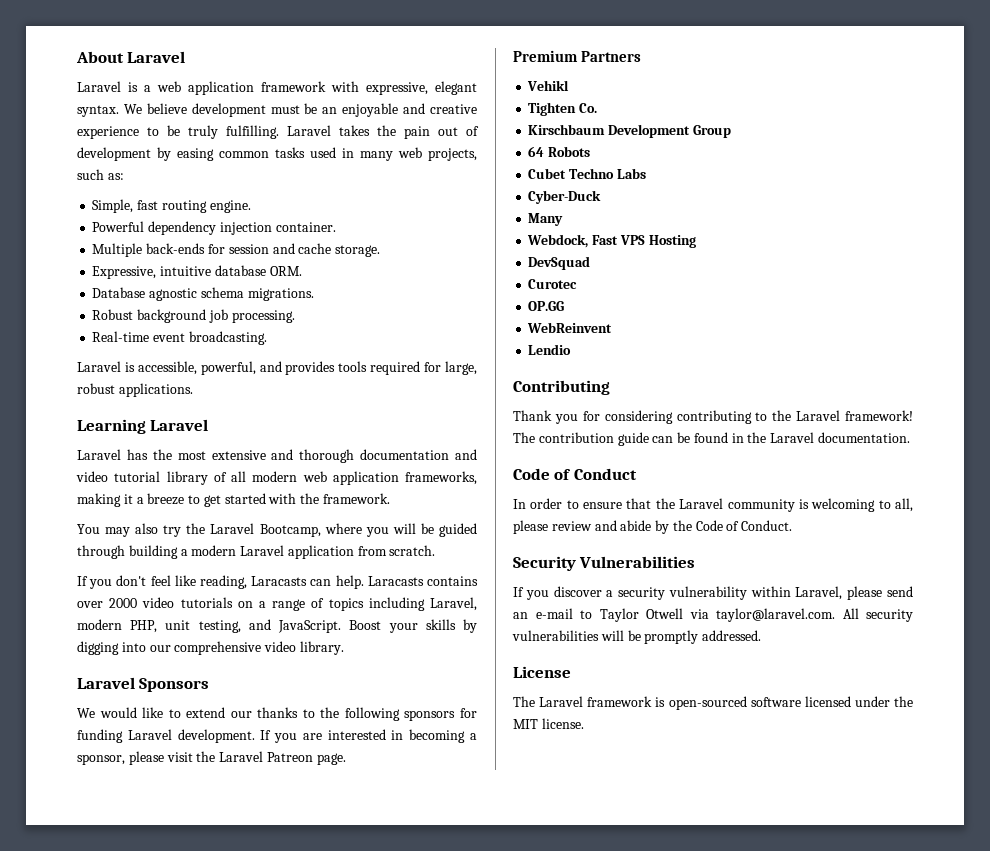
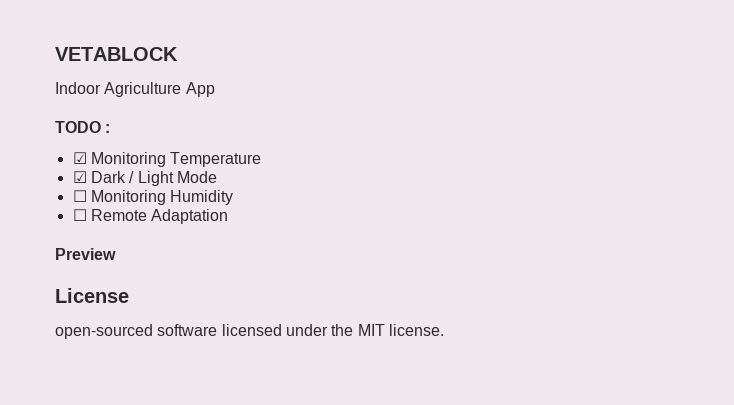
[76,51,186,63] [77,81,477,95] [77,103,478,117] [77,125,479,139] [77,147,477,161] [77,169,124,180] [92,199,251,213] [92,221,336,235] [92,243,381,257] [92,265,302,279] [92,287,314,301] [92,309,295,323] [92,331,267,345] [77,361,478,375] [77,383,193,397] [77,419,209,434] [77,449,477,463] [76,471,477,485] [77,493,391,507] [77,523,477,537] [77,545,436,559] [77,575,478,589] [77,597,477,611] [77,619,478,633] [77,641,344,655] [77,677,210,692] [77,707,477,721] [77,729,477,743] [77,751,346,765] [513,50,642,62] [527,80,570,91] [528,102,598,116] [528,124,731,138] [528,146,591,157] [528,168,646,179] [528,190,602,204] [528,213,564,226] [527,234,696,248] [528,256,591,270] [528,279,578,289] [528,301,565,311] [527,322,613,333] [528,344,572,355] [513,380,610,395] [513,410,913,424] [513,432,911,446] [513,468,637,480] [513,498,913,512] [513,520,793,534] [513,556,696,571] [513,586,913,600] [513,608,913,622] [512,630,762,644] [513,666,571,678] [513,696,666,707] About Laravel // Laravel is a web application framework with expressive, elegant syntax. We believe development must be an enjoyable and creative experience to be truly fulfilling. Laravel takes the pain out of development by easing common tasks used in many web projects, such as: // Simple, fast routing engine. // Powerful dependency injection container. // Multiple back-ends for session and cache storage. // Expressive, intuitive database ORM. // Database agnostic schema migrations. // Robust background job processing. // Real-time event broadcasting. // Laravel is accessible, powerful, and provides tools required for large, robust applications. // Learning Laravel // Laravel has the most extensive and thorough documentation and video tutorial library of all modern web application frameworks, making it a breeze to get started with the framework. // You may also try the Laravel Bootcamp, where you will be guided through building a modern Laravel application from scratch. // If you don't feel like reading, Laracasts can help. Laracasts contains over 2000 video tutorials on a range of topics including Laravel, modern PHP, unit testing, and JavaScript. Boost your skills by digging into our comprehensive video library. // Laravel Sponsors // We would like to extend our thanks to the following sponsors for funding Laravel development. If you are interested in becoming a sponsor, please visit the Laravel Patreon page. // Premium Partners // Vehikl // Tighten Co. // Kirschbaum Development Group // 64 Robots // Cubet Techno Labs // Cyber-Duck // Many // Webdock, Fast VPS Hosting // DevSquad // Curotec // OP.GG // WebReinvent // Lendio // Contributing // Thank you for considering contributing to the Laravel framework! The contribution guide can be found in the Laravel documentation. // Code of Conduct // In order to ensure that the Laravel community is welcoming to all, please review and abide by the Code of Conduct. // Security Vulnerabilities // If you discover a security vulnerability within Laravel, please send an e-mail to Taylor Otwell via taylor@laravel.com. All security vulnerabilities will be promptly addressed. // License // The Laravel framework is -> [55,47,178,61] [55,82,215,97] [55,121,111,133] [72,152,262,167] [72,171,217,186] [72,190,234,205] [72,209,229,224] [55,248,116,260] [55,288,129,303] VETABLOCK // Indoor Agriculture App // TODO : // ☑ Monitoring Temperature // ☑ Dark / Light Mode // ☐ Monitoring Humidity // ☐ Remote Adaptation // Preview // License //

